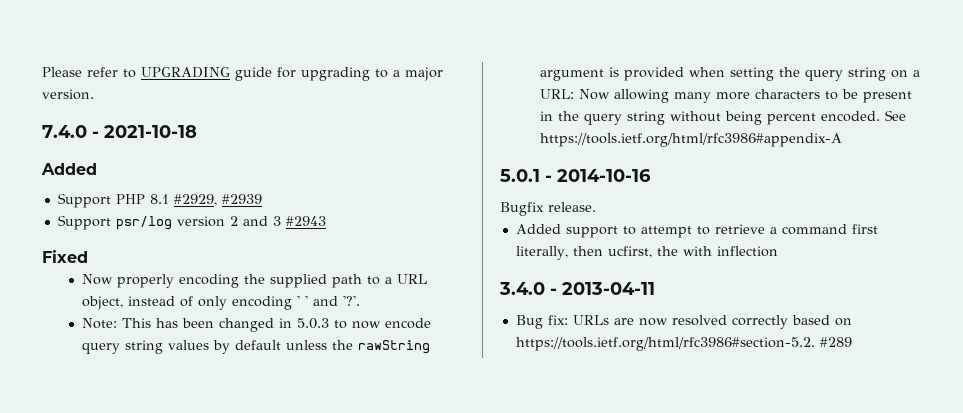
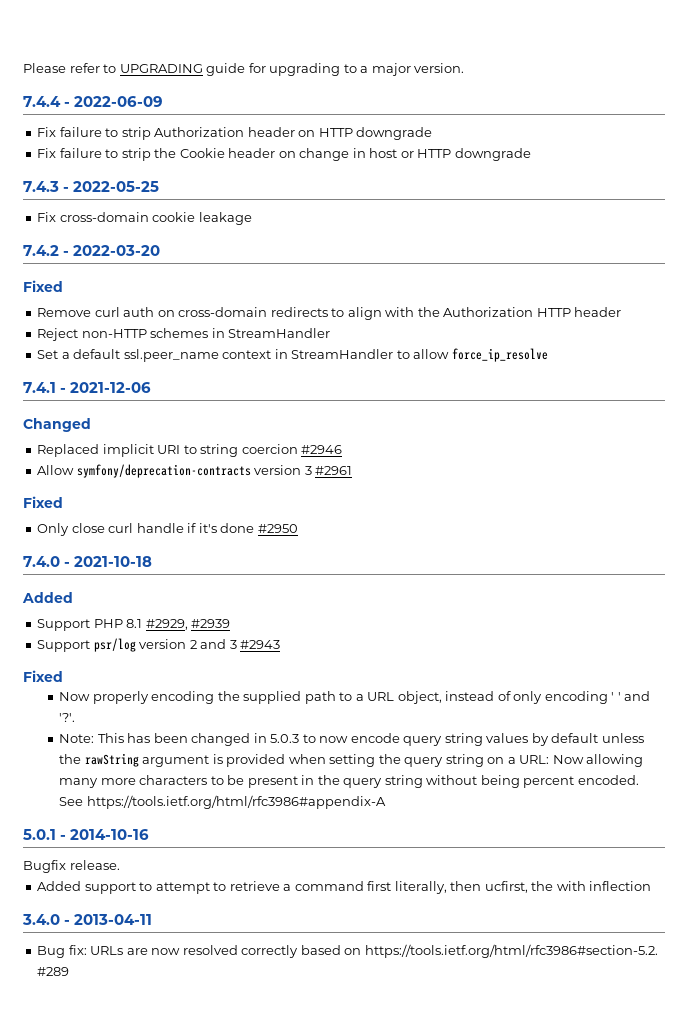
(94, 94) none -> [23,96,164,107] [37,127,433,140] [37,148,531,161] [23,181,160,192] [37,212,252,225] [23,245,161,256] [23,280,63,292] [37,307,622,320] [37,328,331,341] [37,348,548,362] [23,382,152,393] [23,418,91,432] [37,444,343,457] [37,464,353,478] [23,496,63,508] [37,523,298,536] // 7.4.4 - 2022-06-09 // Fix failure to strip Authorization header on HTTP downgrade // Fix failure to strip the Cookie header on change in host or HTTP downgrade // 7.4.3 - 2022-05-25 // Fix cross-domain cookie leakage // 7.4.2 - 2022-03-20 // Fixed // Remove curl auth on cross-domain redirects to align with the Authorization HTTP header // Reject non-HTTP schemes in StreamHandler // Set a default ssl.peer_name context in StreamHandler to allow force_ip_resolve // 7.4.1 - 2021-12-06 // Changed // Replaced implicit URI to string coercion #2946 // Allow symfony/deprecation-contracts version 3 #2961 // Fixed // Only close curl handle if it's done #2950

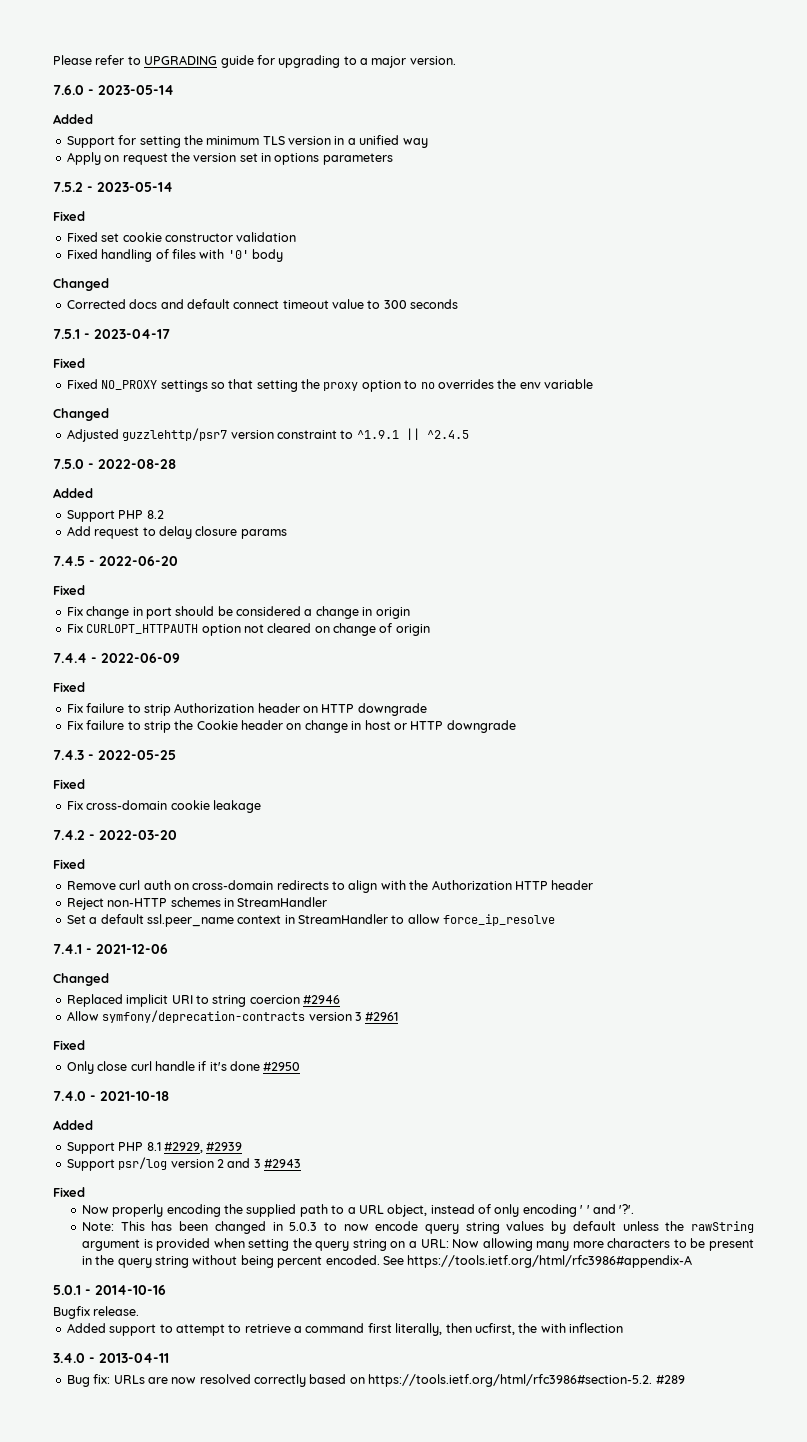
(465, 68) none -> [53,85,174,95] [53,114,93,124] [66,135,428,148] [66,152,393,165] [53,182,173,192] [53,211,85,221] [66,232,297,242] [66,249,283,262] [53,278,109,291] [66,299,459,309] [53,329,170,339] [53,358,85,368] [66,379,593,392] [53,408,109,421] [66,428,469,442] [53,459,176,469] [53,488,93,498] [66,510,164,522] [66,526,287,539] [53,556,178,566] [53,585,85,595] [66,606,410,619] [66,623,430,636] // 7.6.0 - 2023-05-14 // Added // Support for setting the minimum TLS version in a unified way // Apply on request the version set in options parameters // 7.5.2 - 2023-05-14 // Fixed // Fixed set cookie constructor validation // Fixed handling of files with '0' body // Changed // Corrected docs and default connect timeout value to 300 seconds // 7.5.1 - 2023-04-17 // Fixed // Fixed NO_PROXY settings so that setting the proxy option to no overrides the env variable // Changed // Adjusted guzzlehttp/psr7 version constraint to ^1.9.1 || ^2.4.5 // 7.5.0 - 2022-08-28 // Added // Support PHP 8.2 // Add request to delay closure params // 7.4.5 - 2022-06-20 // Fixed // Fix change in port should be considered a change in origin // Fix CURLOPT_HTTPAUTH option not cleared on change of origin
(164, 101) none -> [53,682,85,692] // Fixed
(160, 186) none -> [53,779,85,789] // Fixed

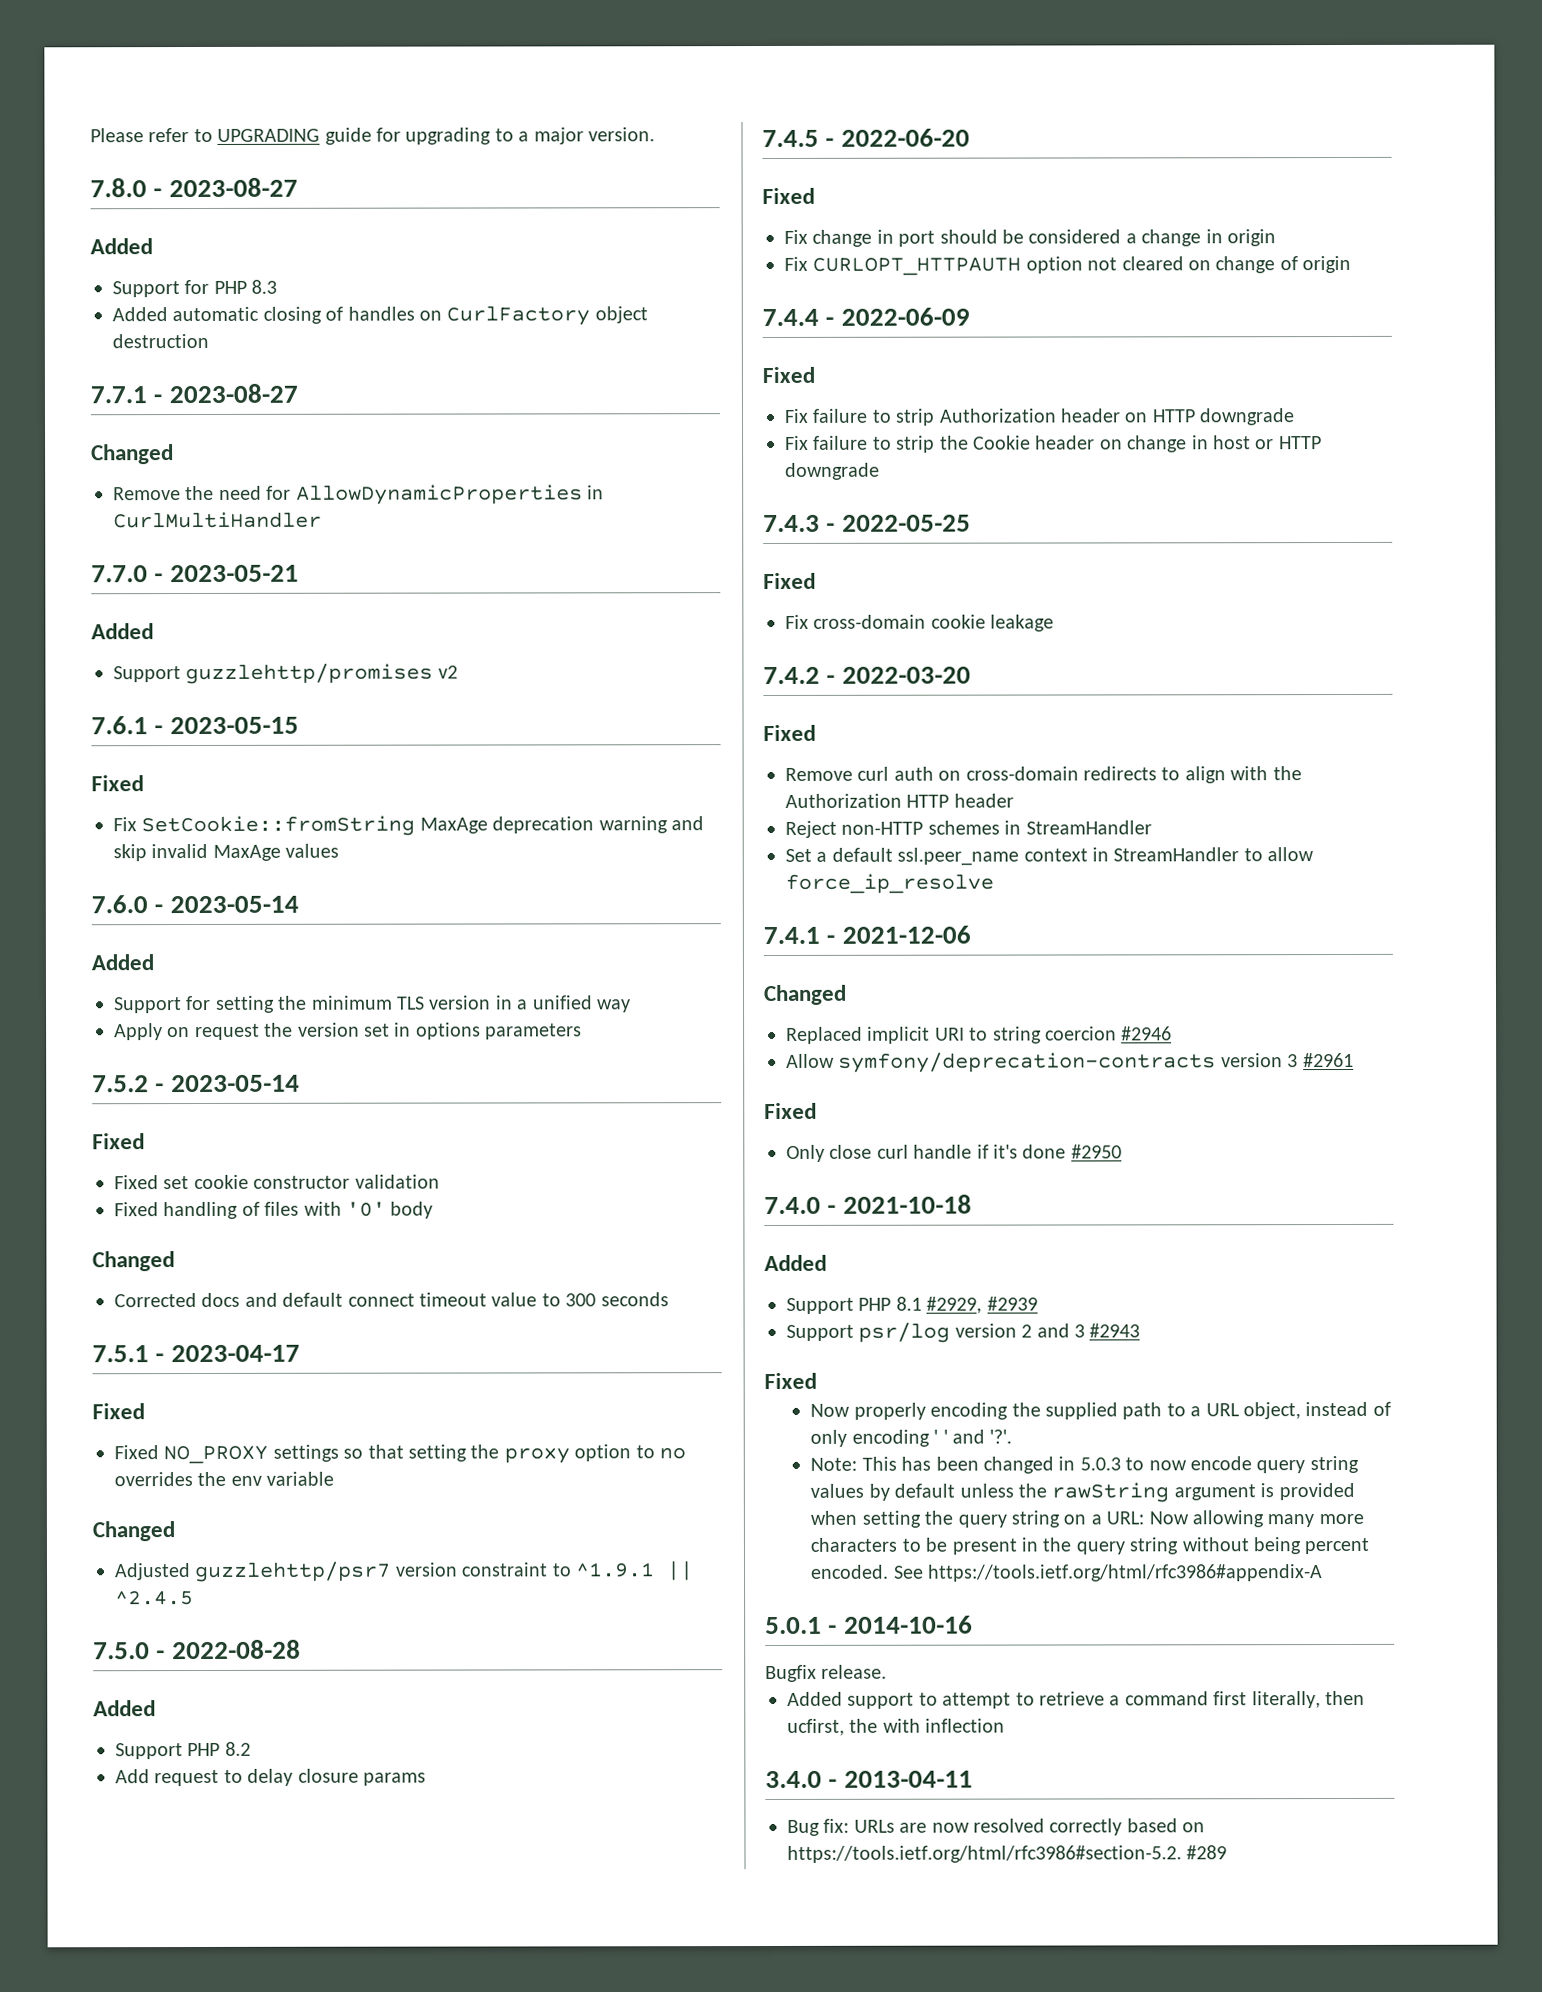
(456, 60) none -> [90,177,298,198] [90,238,153,255] [112,279,278,298] [112,305,648,326] [112,333,209,349] [90,383,298,404] [91,444,174,465] [113,484,604,505] [113,511,322,529] [91,564,299,583] [91,623,154,640] [113,663,458,685] [91,716,299,735] [91,775,144,792] [113,815,704,837] [113,843,340,862] // 7.8.0 - 2023-08-27 // Added // Support for PHP 8.3 // Added automatic closing of handles on CurlFactory object destruction // 7.7.1 - 2023-08-27 // Changed // Remove the need for AllowDynamicProperties in CurlMultiHandler // 7.7.0 - 2023-05-21 // Added // Support guzzlehttp/promises v2 // 7.6.1 - 2023-05-15 // Fixed // Fix SetCookie::fromString MaxAge deprecation warning and skip invalid MaxAge values

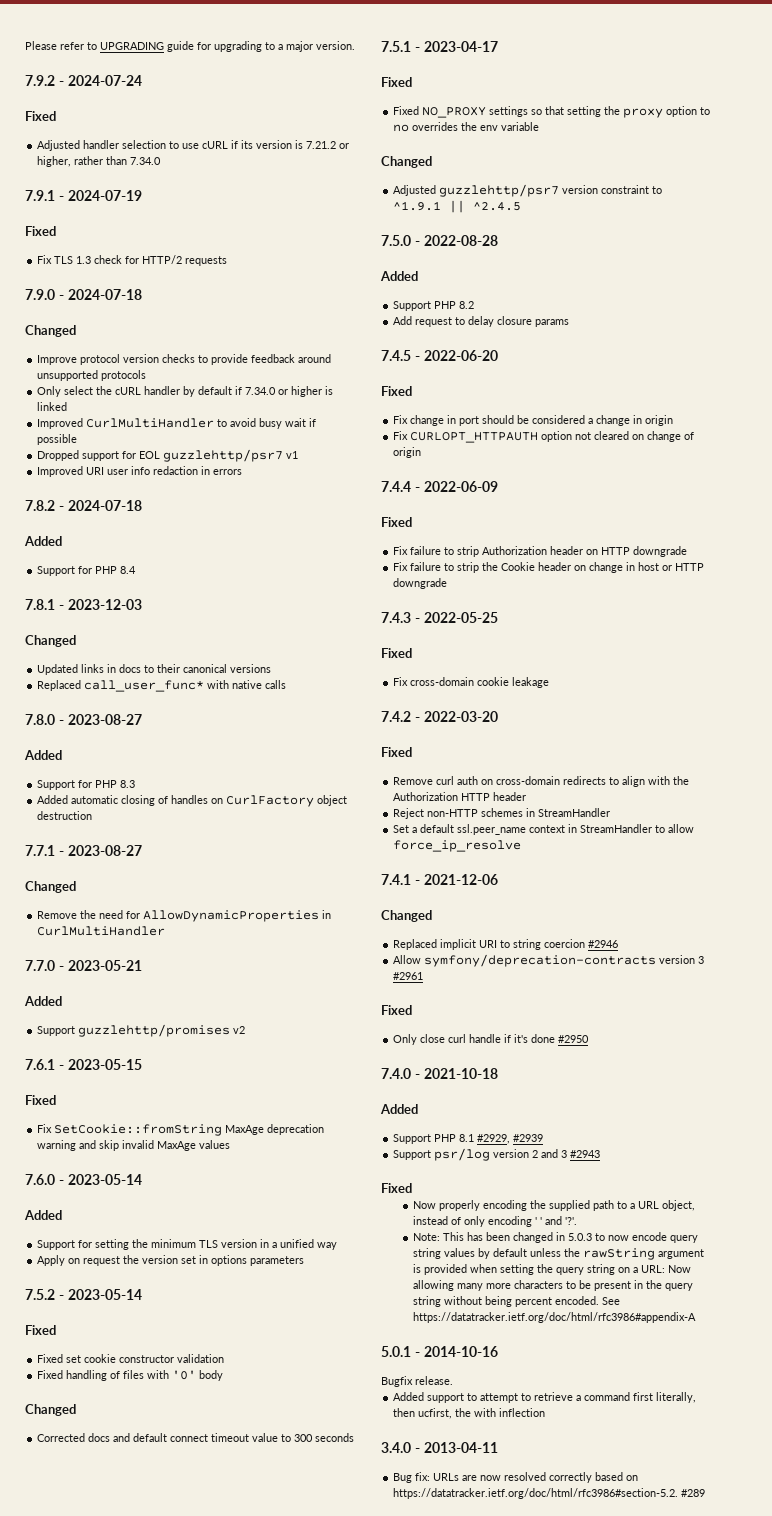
(655, 134) none -> [25,75,142,86] [25,111,56,121] [37,140,350,151] [37,156,162,167] [25,190,142,201] [25,226,56,236] [37,255,228,266] [25,289,142,300] [25,325,76,337] [37,354,332,365] [37,370,147,381] [37,386,334,397] [37,402,68,411] [37,418,317,429] [37,434,78,445] [37,449,299,462] [37,466,243,477] [25,500,142,511] [24,536,62,546] [37,566,137,576] [25,599,142,610] [25,635,76,647] [37,664,272,675] [37,680,287,692] // 7.9.2 - 2024-07-24 // Fixed // Adjusted handler selection to use cURL if its version is 7.21.2 or higher, rather than 7.34.0 // 7.9.1 - 2024-07-19 // Fixed // Fix TLS 1.3 check for HTTP/2 requests // 7.9.0 - 2024-07-18 // Changed // Improve protocol version checks to provide feedback around unsupported protocols // Only select the cURL handler by default if 7.34.0 or higher is linked // Improved CurlMultiHandler to avoid busy wait if possible // Dropped support for EOL guzzlehttp/psr7 v1 // Improved URI user info redaction in errors // 7.8.2 - 2024-07-18 // Added // Support for PHP 8.4 // 7.8.1 - 2023-12-03 // Changed // Updated links in docs to their canonical versions // Replaced call_user_func* with native calls
[927,1564,1324,1582] https://tools.ietf.org/html/rfc3986#appendix-A -> [412,1312,696,1323] https://datatracker.ietf.org/doc/html/rfc3986#appendix-A
[787,1845,1182,1863] https://tools.ietf.org/html/rfc3986#section-5.2. -> [393,1488,679,1499] https://datatracker.ietf.org/doc/html/rfc3986#section-5.2.

